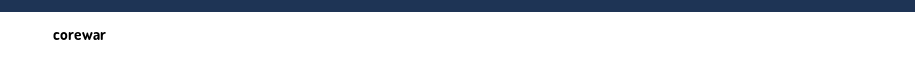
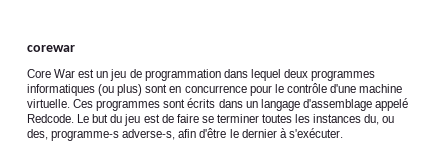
(106, 36) none -> [27,69,376,81] [27,83,403,96] [27,98,408,111] [27,114,395,126] [27,128,343,141] // Core War est un jeu de programmation dans lequel deux programmes informatiques (ou plus) sont en concurrence pour le contrôle d'une machine virtuelle. Ces programmes sont écrits dans un langage d'assemblage appelé Redcode. Le but du jeu est de faire se terminer toutes les instances du, ou des, programme-s adverse-s, afin d'être le dernier à s'exécuter.

